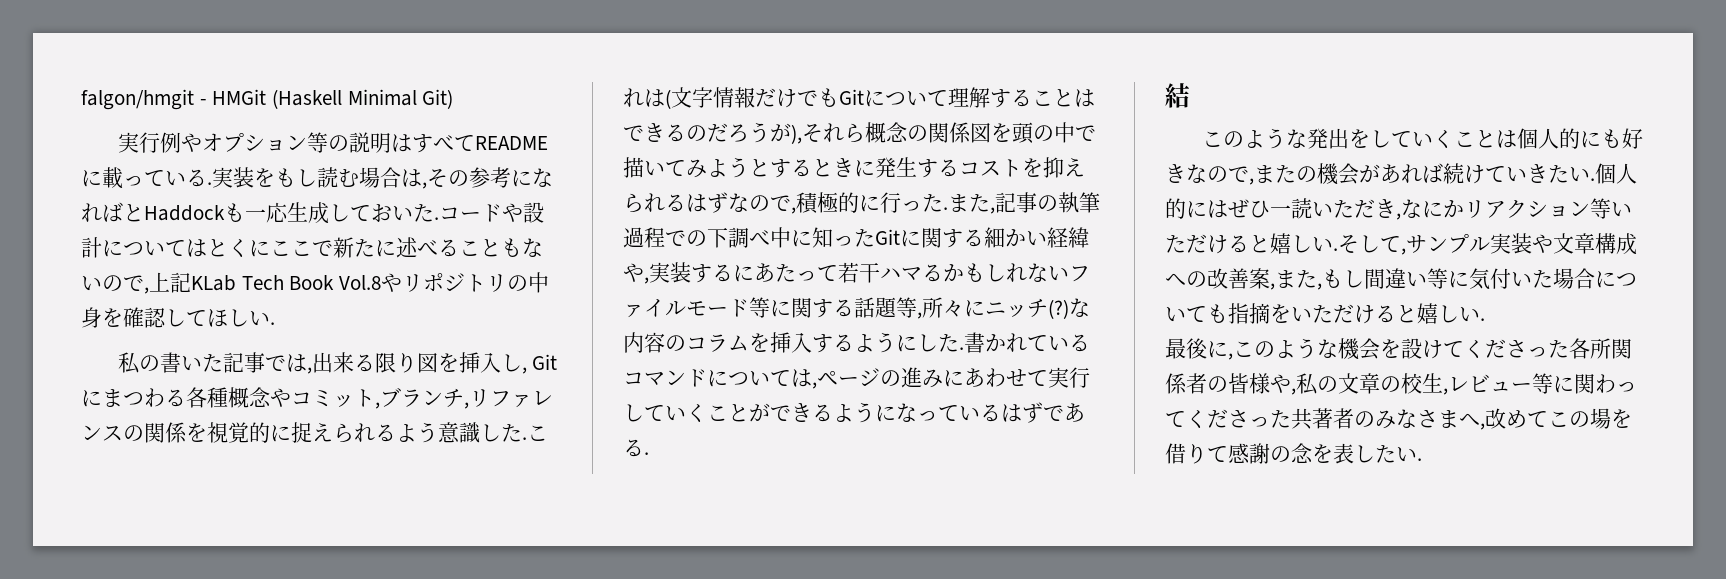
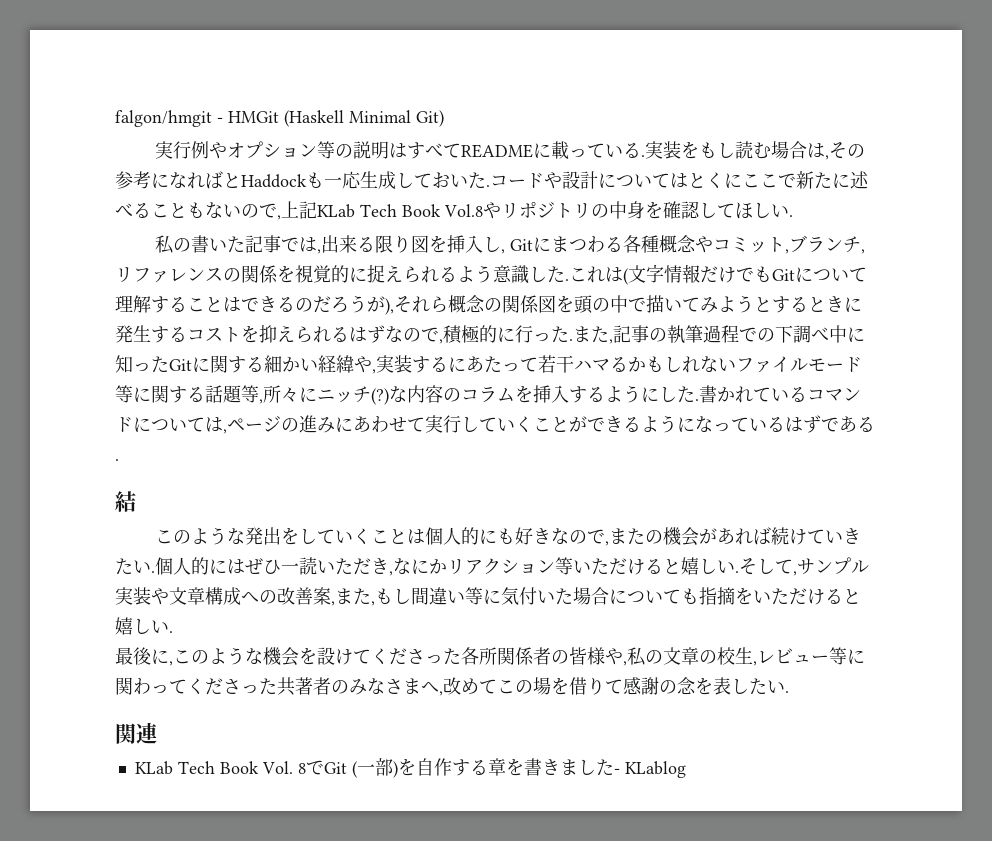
(1422, 459) none -> [115,722,157,744] [134,758,686,778] // 関連 // KLab Tech Book Vol. 8でGit (一部)を自作する章を書きました- KLablog

